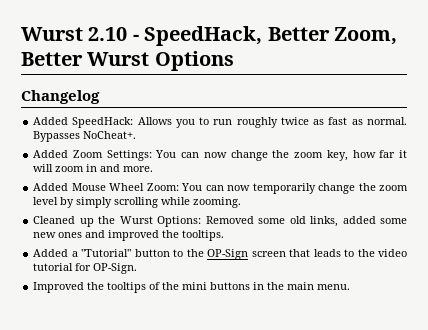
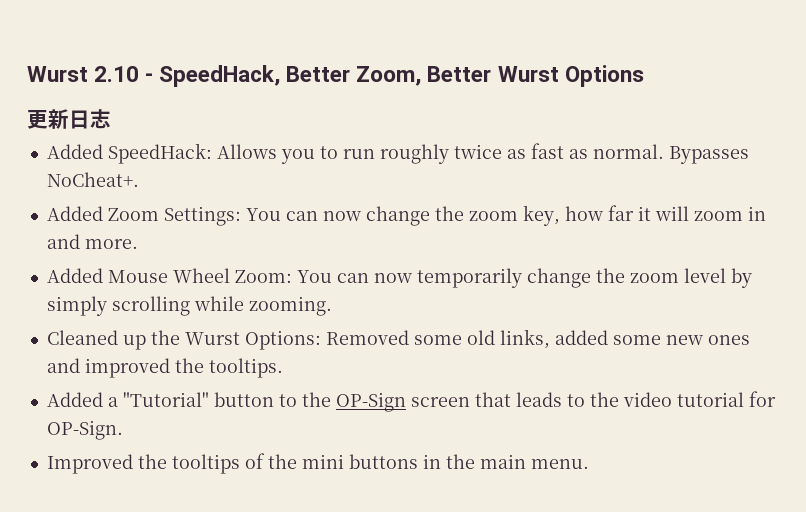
[21,90,100,104] Changelog -> [27,109,111,129] 更新日志

